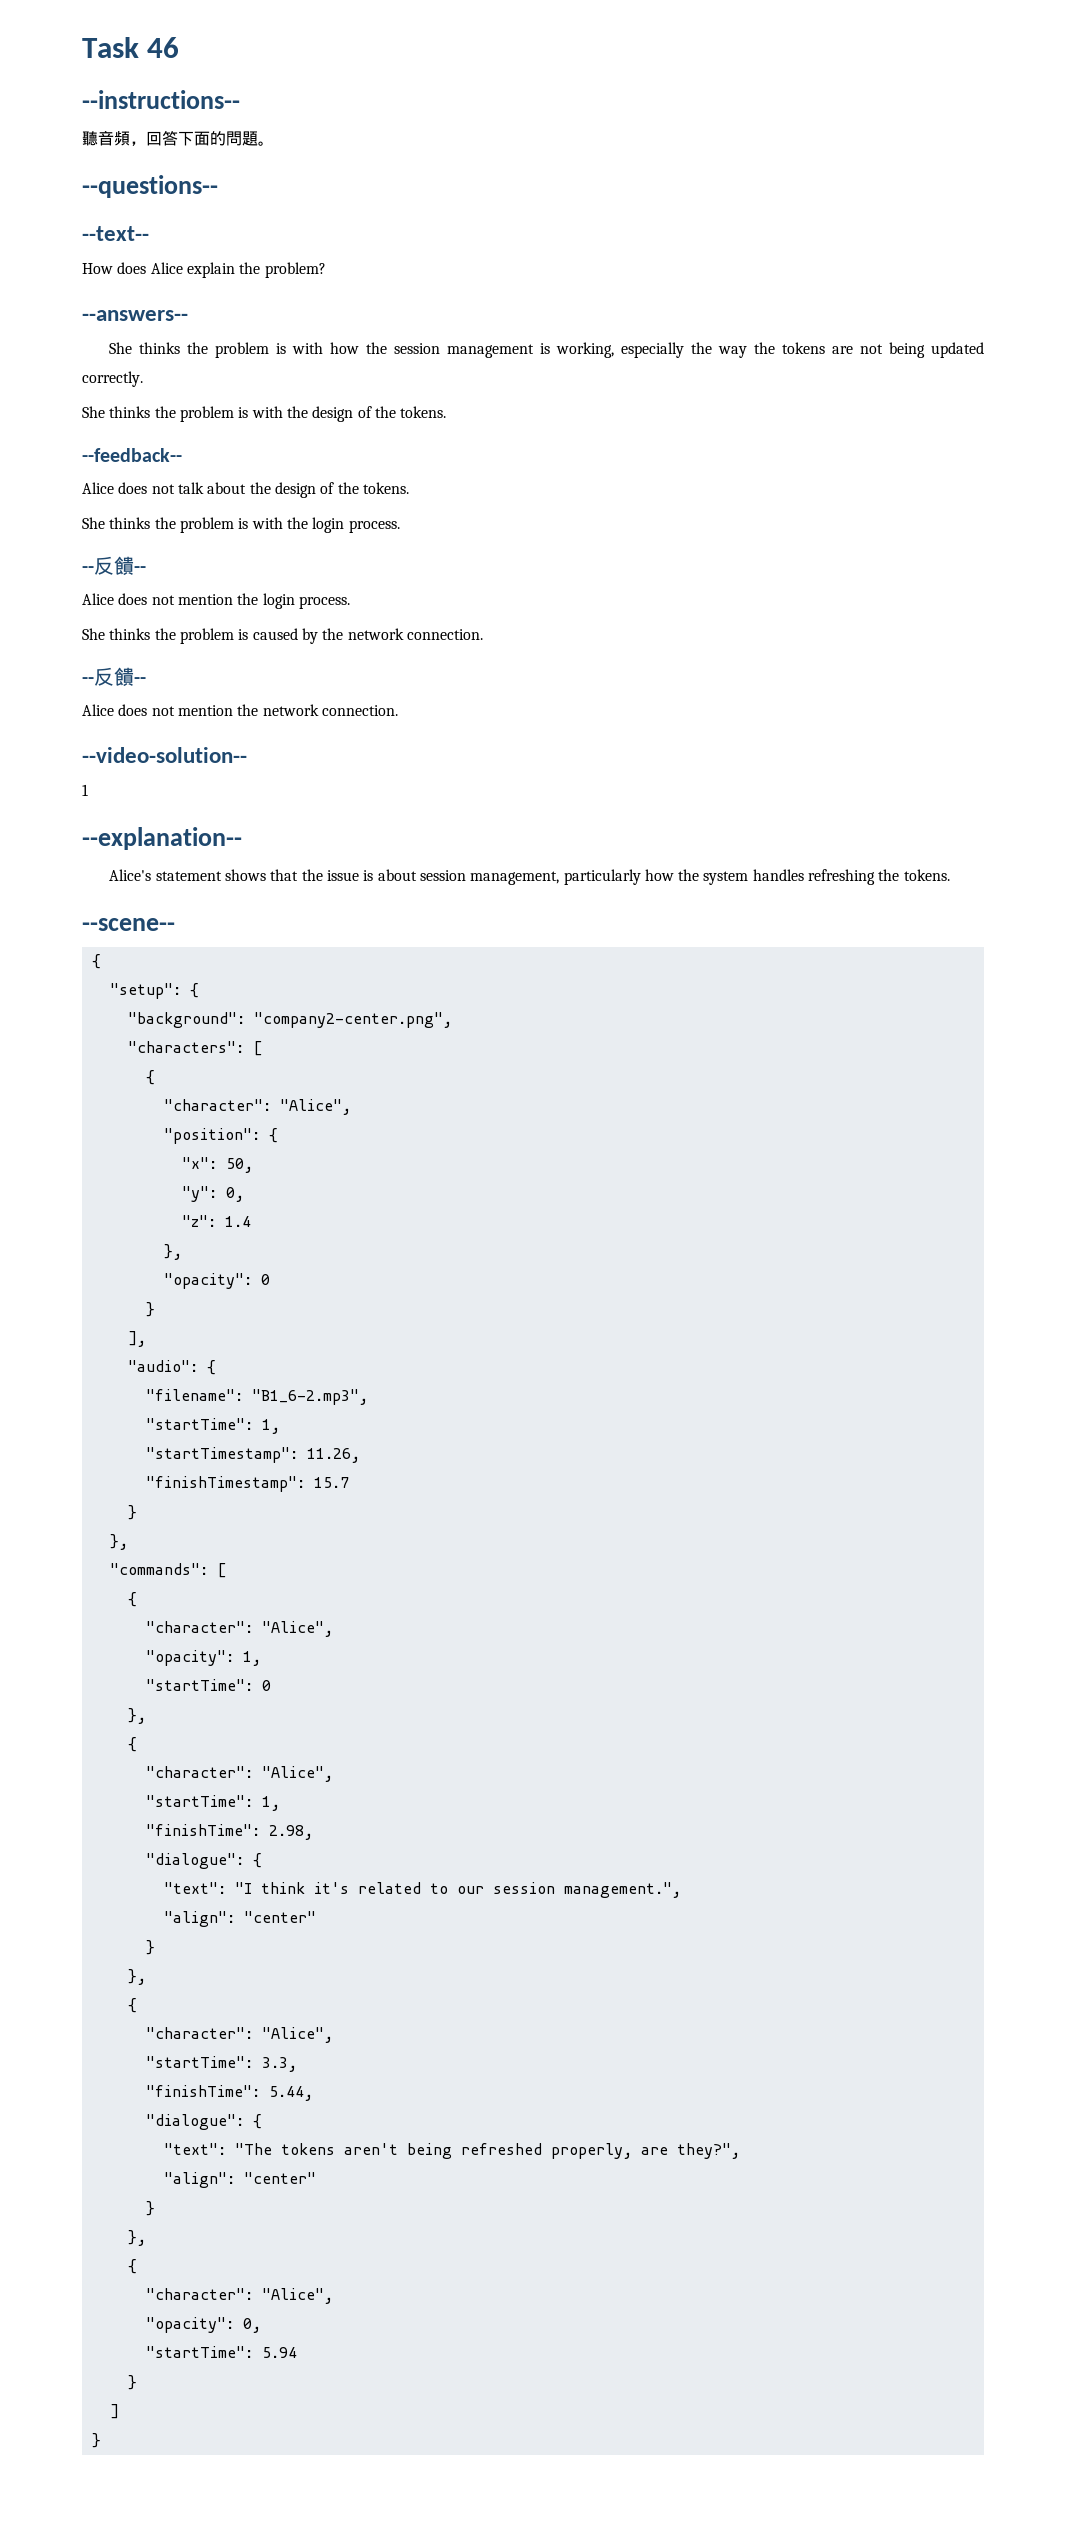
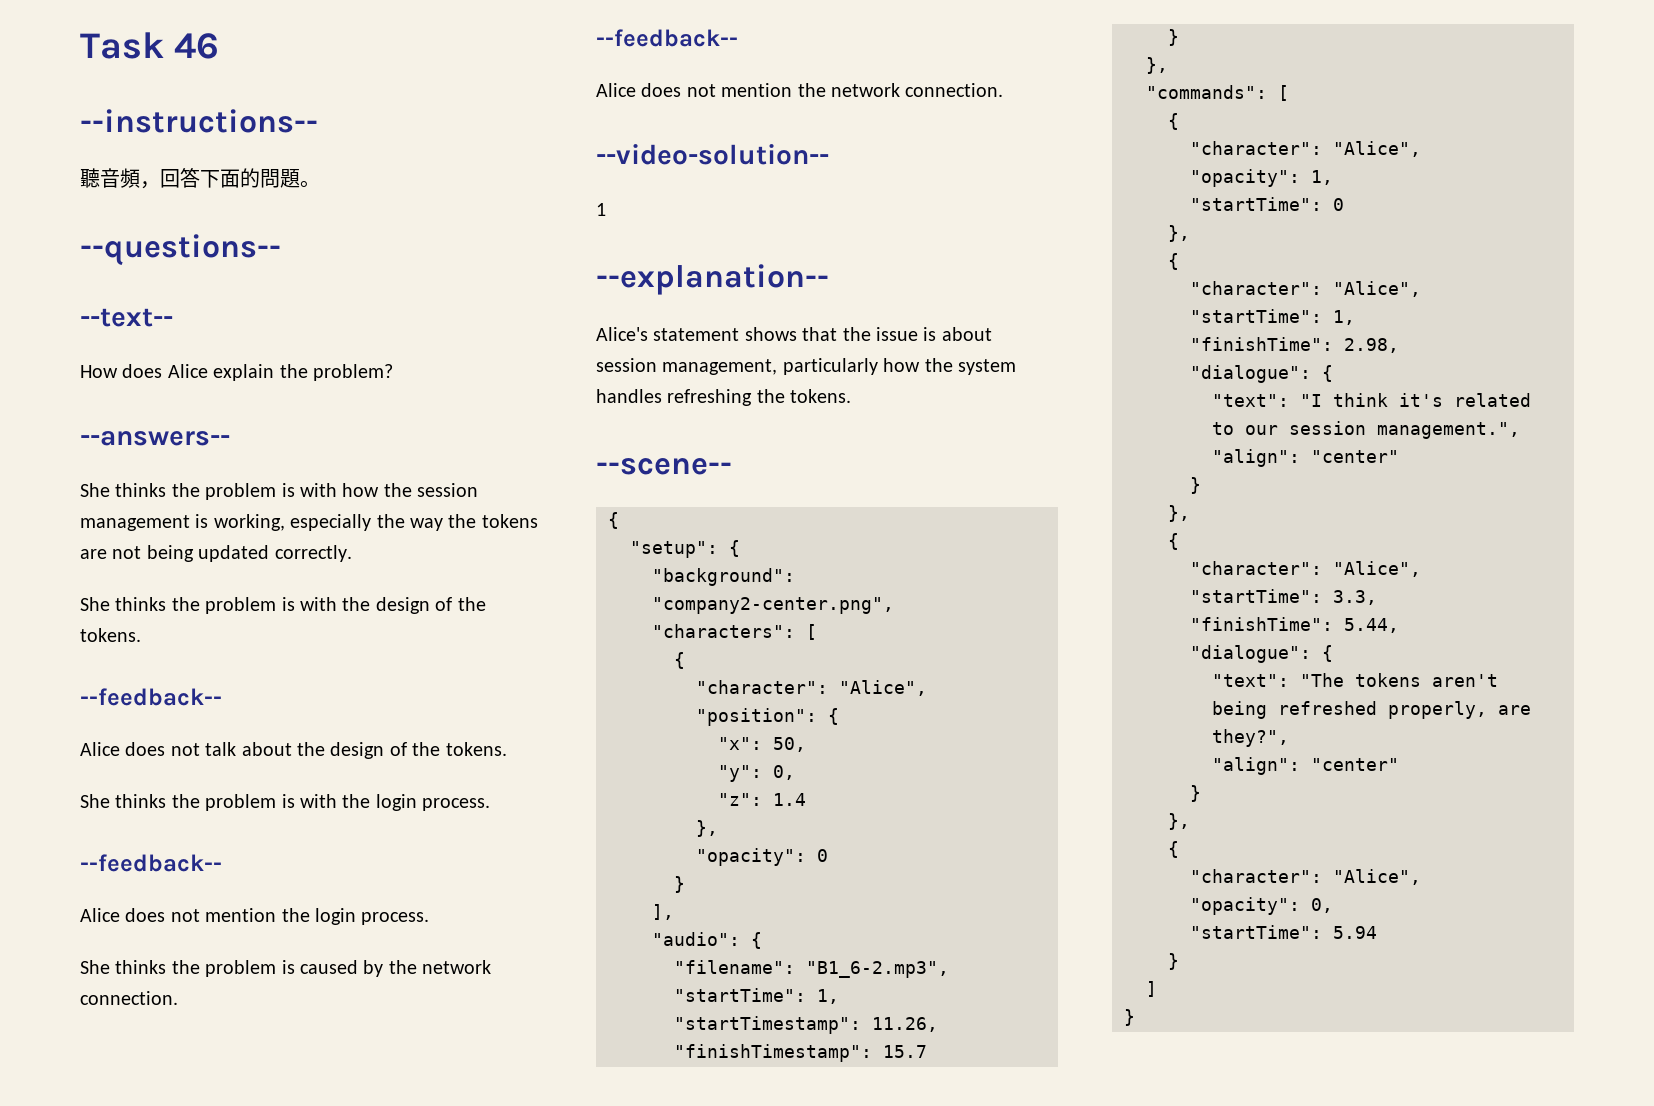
[82,556,146,576] --反饋-- -> [80,854,222,872] --feedback--
[82,667,146,687] --反饋-- -> [596,29,738,47] --feedback--

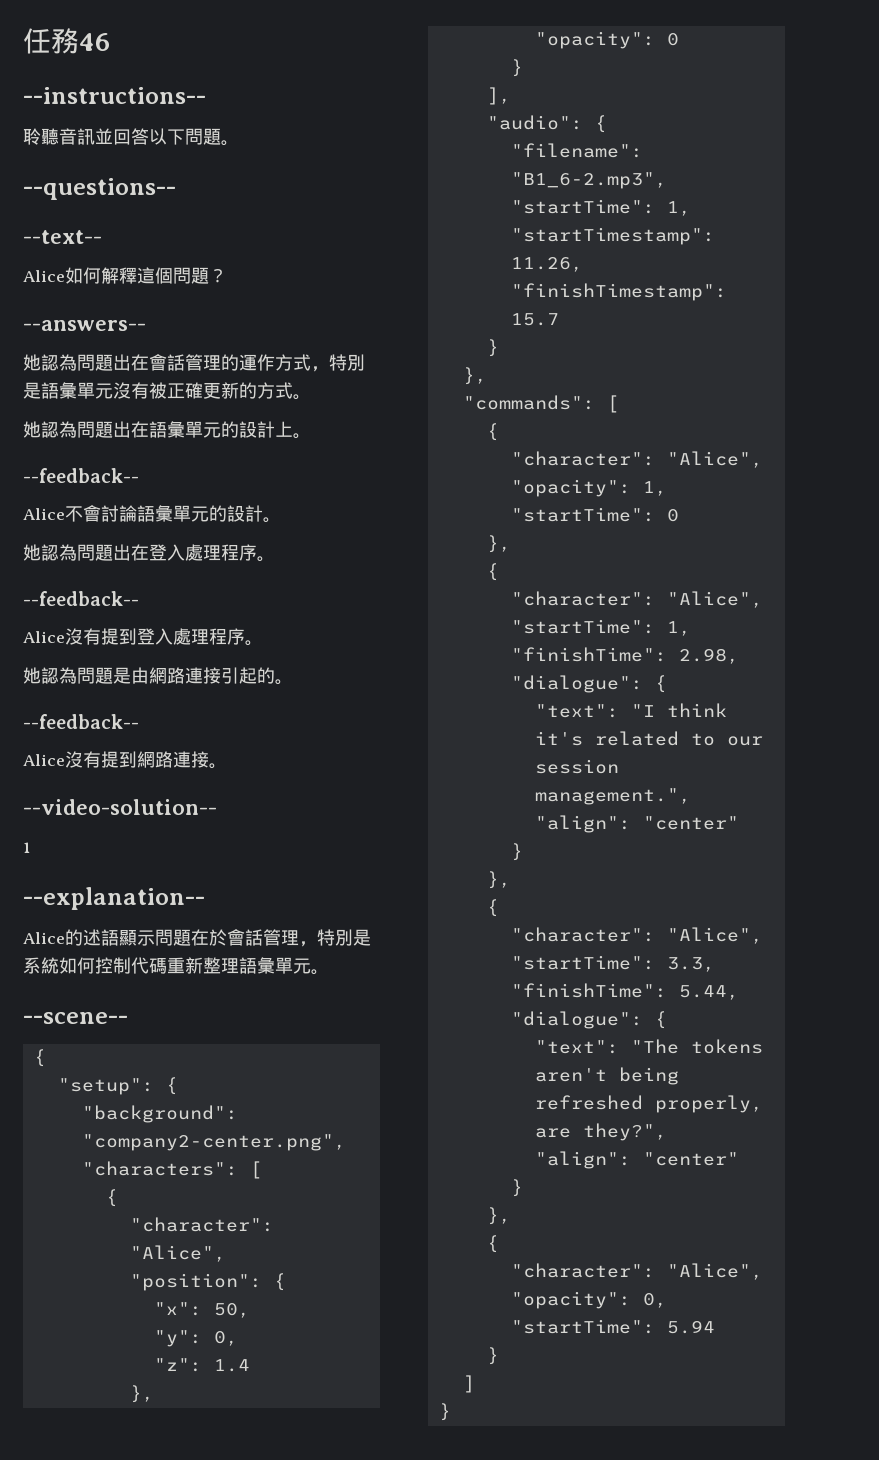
[80,32,164,59] Task -> [23,28,79,54] 任務
[80,168,260,189] 聽音頻，回答下面的 -> [23,128,185,145] 聆聽音訊並回答以下
[80,364,393,381] [80,431,230,446] [80,483,479,500] [80,514,538,531] [80,545,352,562] [80,597,486,614] [80,628,141,642] [80,688,222,706] [80,742,507,759] [80,794,491,811] [80,854,222,872] [80,908,430,925] [80,960,492,977] [80,991,178,1005] [596,29,738,47] [596,83,1004,97] [596,144,829,165] [596,203,606,216] [596,264,829,295] [596,327,992,341] [596,358,1016,375] [596,389,852,406] How does Alice explain the problem? // --answers-- // She thinks the problem is with how the session management is working, especially the way the tokens are not being updated correctly. // She thinks the problem is with the design of the tokens. // --feedback-- // Alice does not talk about the design of the tokens. // She thinks the problem is with the login process. // --feedback-- // Alice does not mention the login process. // She thinks the problem is caused by the network connection. // --feedback-- // Alice does not mention the network connection. // --video-solution-- // 1 // --explanation-- // Alice's statement shows that the issue is about session management, particularly how the system handles refreshing the tokens. -> [23,267,227,284] [23,320,146,331] [23,354,365,372] [23,382,311,400] [23,421,311,439] [23,468,139,483] [23,505,281,523] [23,544,275,562] [23,591,139,606] [23,628,263,646] [23,667,293,685] [23,714,139,729] [23,751,227,769] [23,799,217,815] [23,842,30,853] [23,887,205,910] [23,929,371,947] [23,957,329,975] Alice如何解釋這個問題？ // --answers-- // 她認為問題出在會話管理的運作方式，特別是語彙單元沒有被正確更新的方式。 // 她認為問題出在語彙單元的設計上。 // --feedback-- // Alice不會討論語彙單元的設計。 // 她認為問題出在登入處理程序。 // --feedback-- // Alice沒有提到登入處理程序。 // 她認為問題是由網路連接引起的。 // --feedback-- // Alice沒有提到網路連接。 // --video-solution-- // 1 // --explanation-- // Alice的述語顯示問題在於會話管理，特別是系統如何控制代碼重新整理語彙單元。

